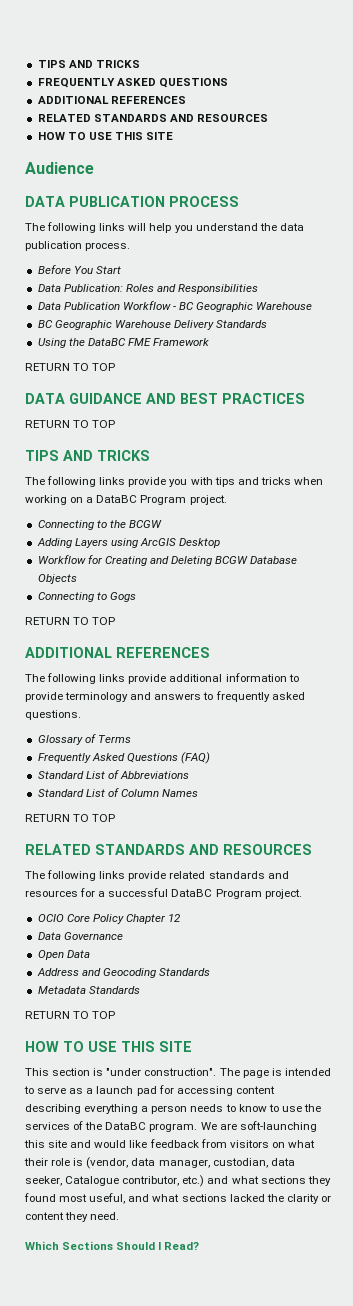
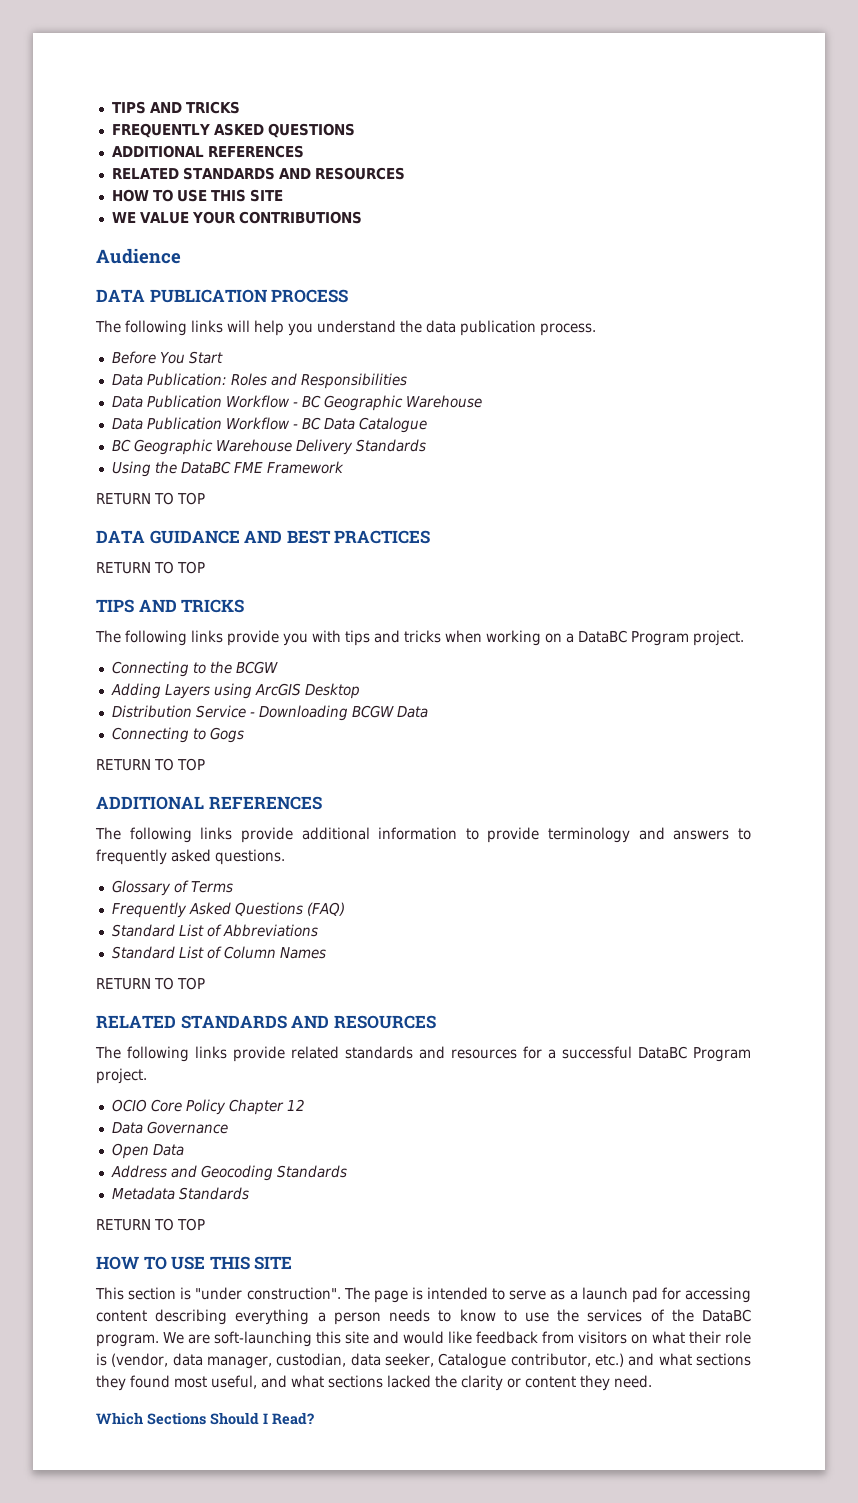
(174, 136) none -> [111,211,362,224] // WE VALUE YOUR CONTRIBUTIONS
(313, 306) none -> [111,417,427,433] // Data Publication Workflow - BC Data Catalogue
[37,555,298,566] [37,574,77,584] Workflow for Creating and Deleting BCGW Database Objects -> [111,705,428,721] Distribution Service - Downloading BCGW Data

